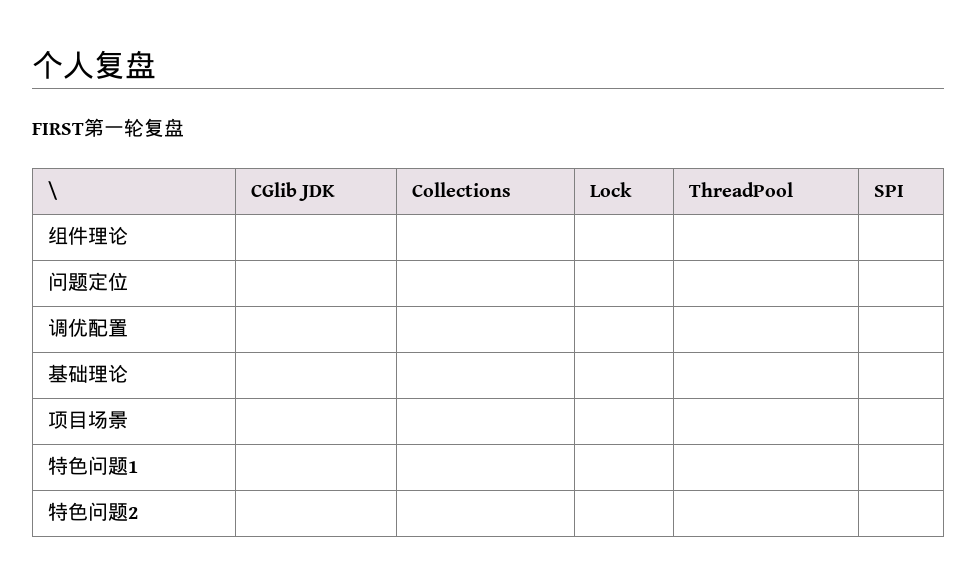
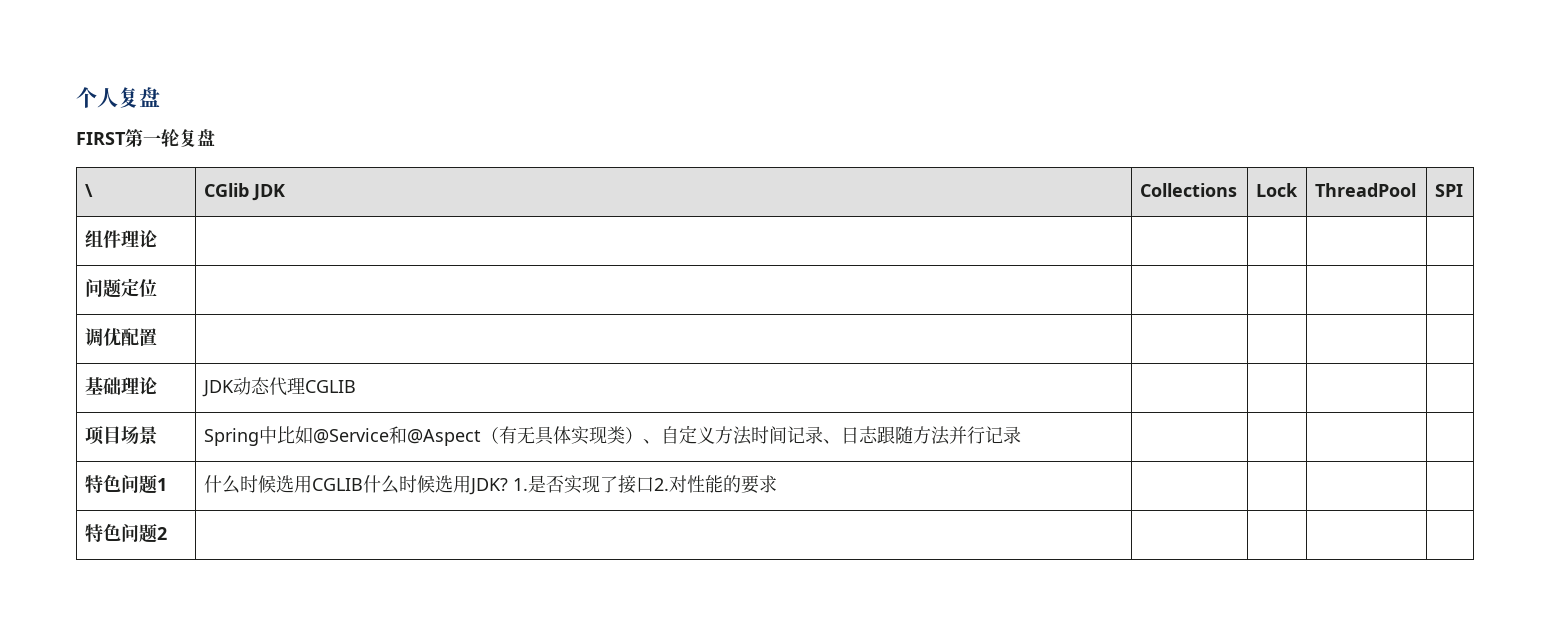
[47,411,128,429] [47,456,138,475] | | | | // 项目场景 | | | | | // 特色问题1 | -> [201,377,356,397] [84,426,158,445] [203,425,1021,446] [84,474,167,494] [203,475,777,495] JDK动态代理CGLIB | | | | // 项目场景 | Spring中比如@Service和@Aspect（有无具体实现类）、自定义方法时间记录、日志跟随方法并行记录 | | | | // 特色问题1 | 什么时候选用CGLIB什么时候选用JDK? 1.是否实现了接口2.对性能的要求

